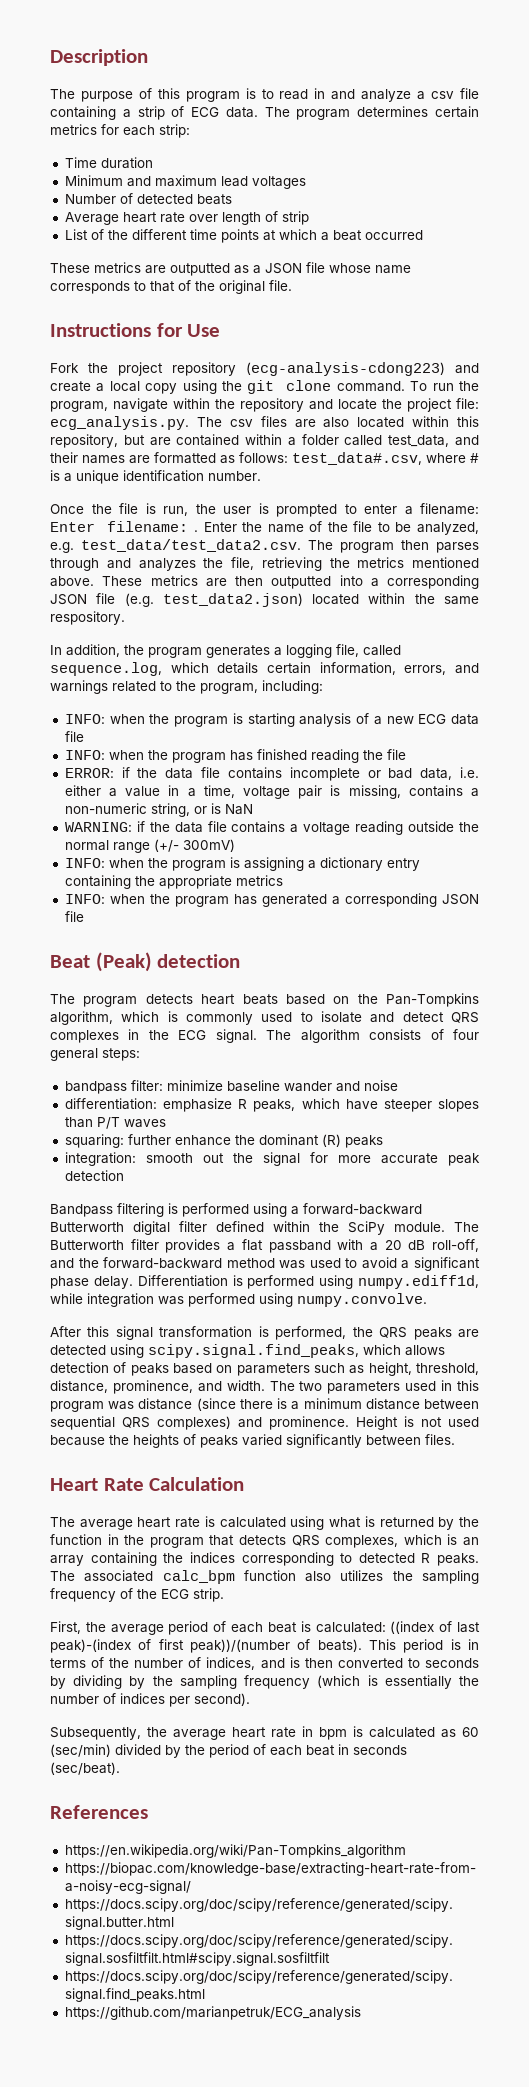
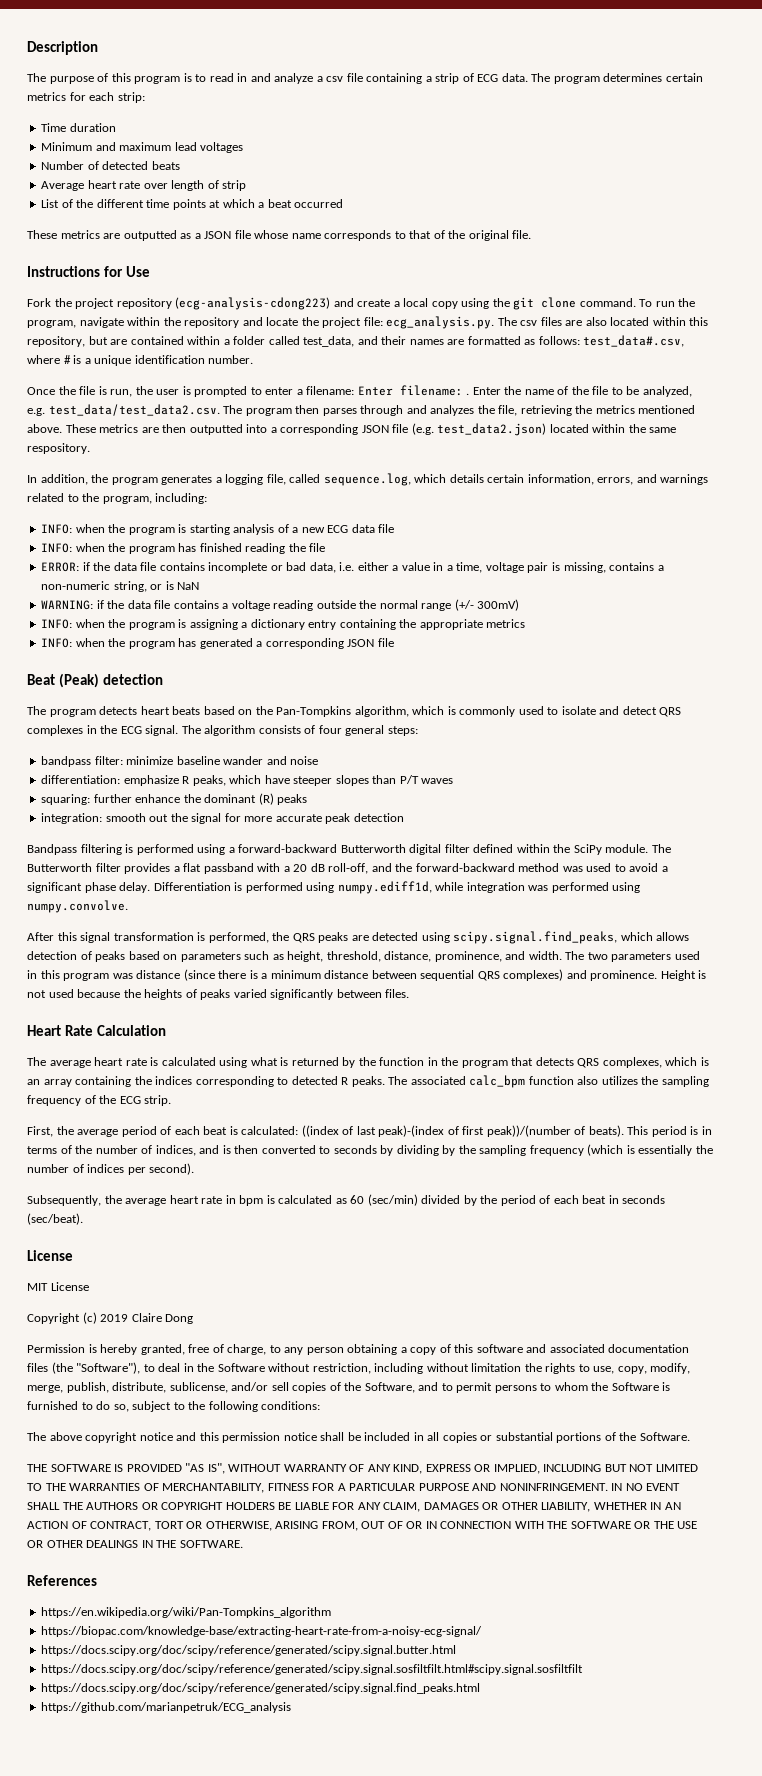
(120, 1768) none -> [27,1250,73,1261] [27,1282,89,1291] [27,1312,194,1324] [27,1344,690,1355] [27,1362,691,1374] [27,1382,671,1393] [27,1401,321,1412] [27,1432,690,1443] [27,1463,698,1474] [27,1483,681,1493] [27,1502,681,1512] [27,1521,698,1531] [27,1540,243,1548] // License // MIT License // Copyright (c) 2019 Claire Dong // Permission is hereby granted, free of charge, to any person obtaining a copy of this software and associated documentation files (the "Software"), to deal in the Software without restriction, including without limitation the rights to use, copy, modify, merge, publish, distribute, sublicense, and/or sell copies of the Software, and to permit persons to whom the Software is furnished to do so, subject to the following conditions: // The above copyright notice and this permission notice shall be included in all copies or substantial portions of the Software. // THE SOFTWARE IS PROVIDED "AS IS", WITHOUT WARRANTY OF ANY KIND, EXPRESS OR IMPLIED, INCLUDING BUT NOT LIMITED TO THE WARRANTIES OF MERCHANTABILITY, FITNESS FOR A PARTICULAR PURPOSE AND NONINFRINGEMENT. IN NO EVENT SHALL THE AUTHORS OR COPYRIGHT HOLDERS BE LIABLE FOR ANY CLAIM, DAMAGES OR OTHER LIABILITY, WHETHER IN AN ACTION OF CONTRACT, TORT OR OTHERWISE, ARISING FROM, OUT OF OR IN CONNECTION WITH THE SOFTWARE OR THE USE OR OTHER DEALINGS IN THE SOFTWARE.

